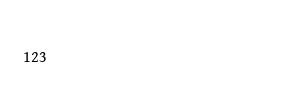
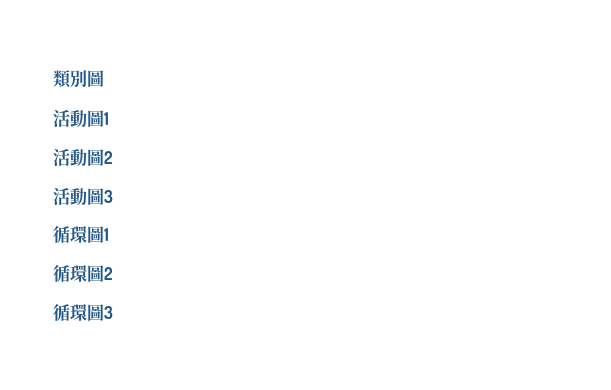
[23,52,47,62] 123 -> [53,70,104,88] [53,109,109,128] [53,148,113,167] [53,187,113,206] [53,226,109,243] [53,265,113,282] [53,304,113,321] 類別圖 // 活動圖1 // 活動圖2 // 活動圖3 // 循環圖1 // 循環圖2 // 循環圖3

